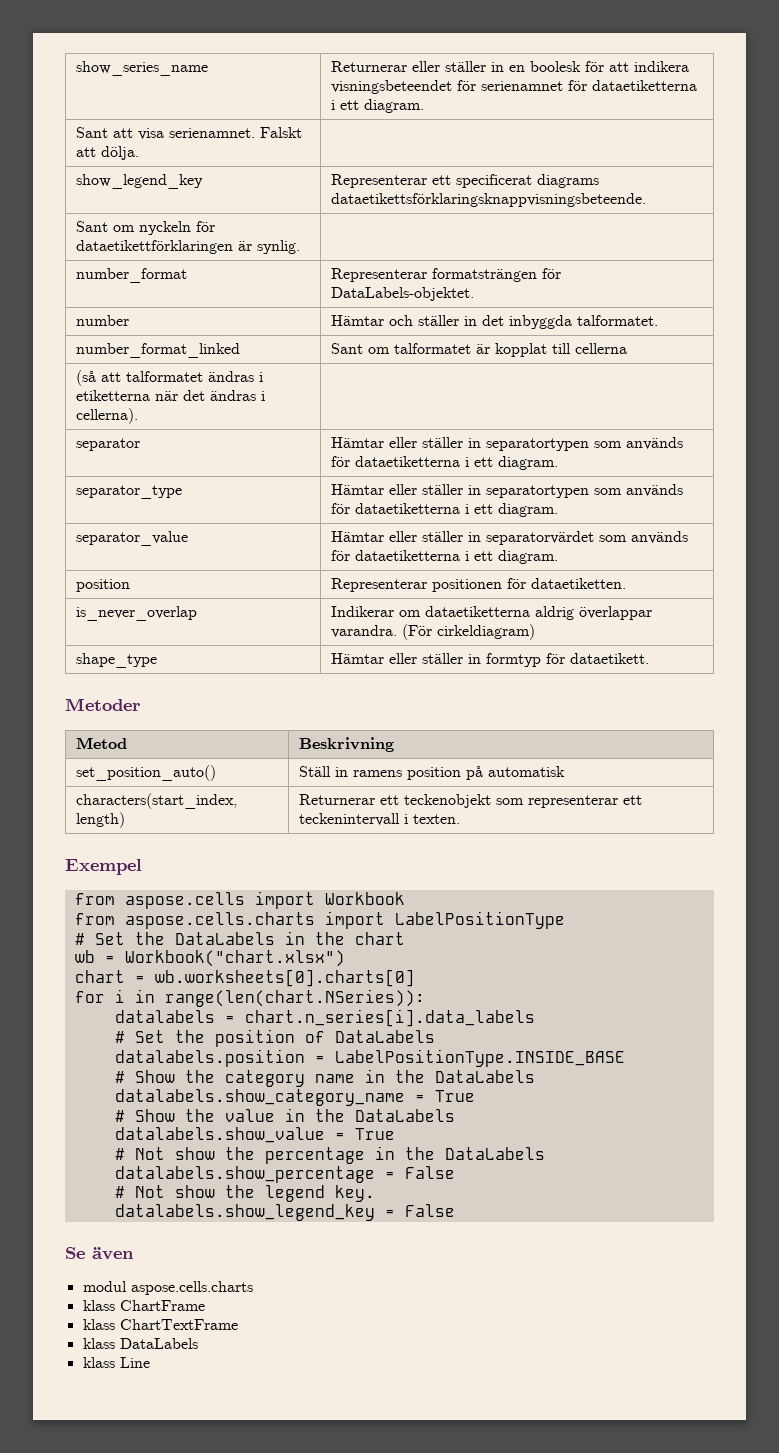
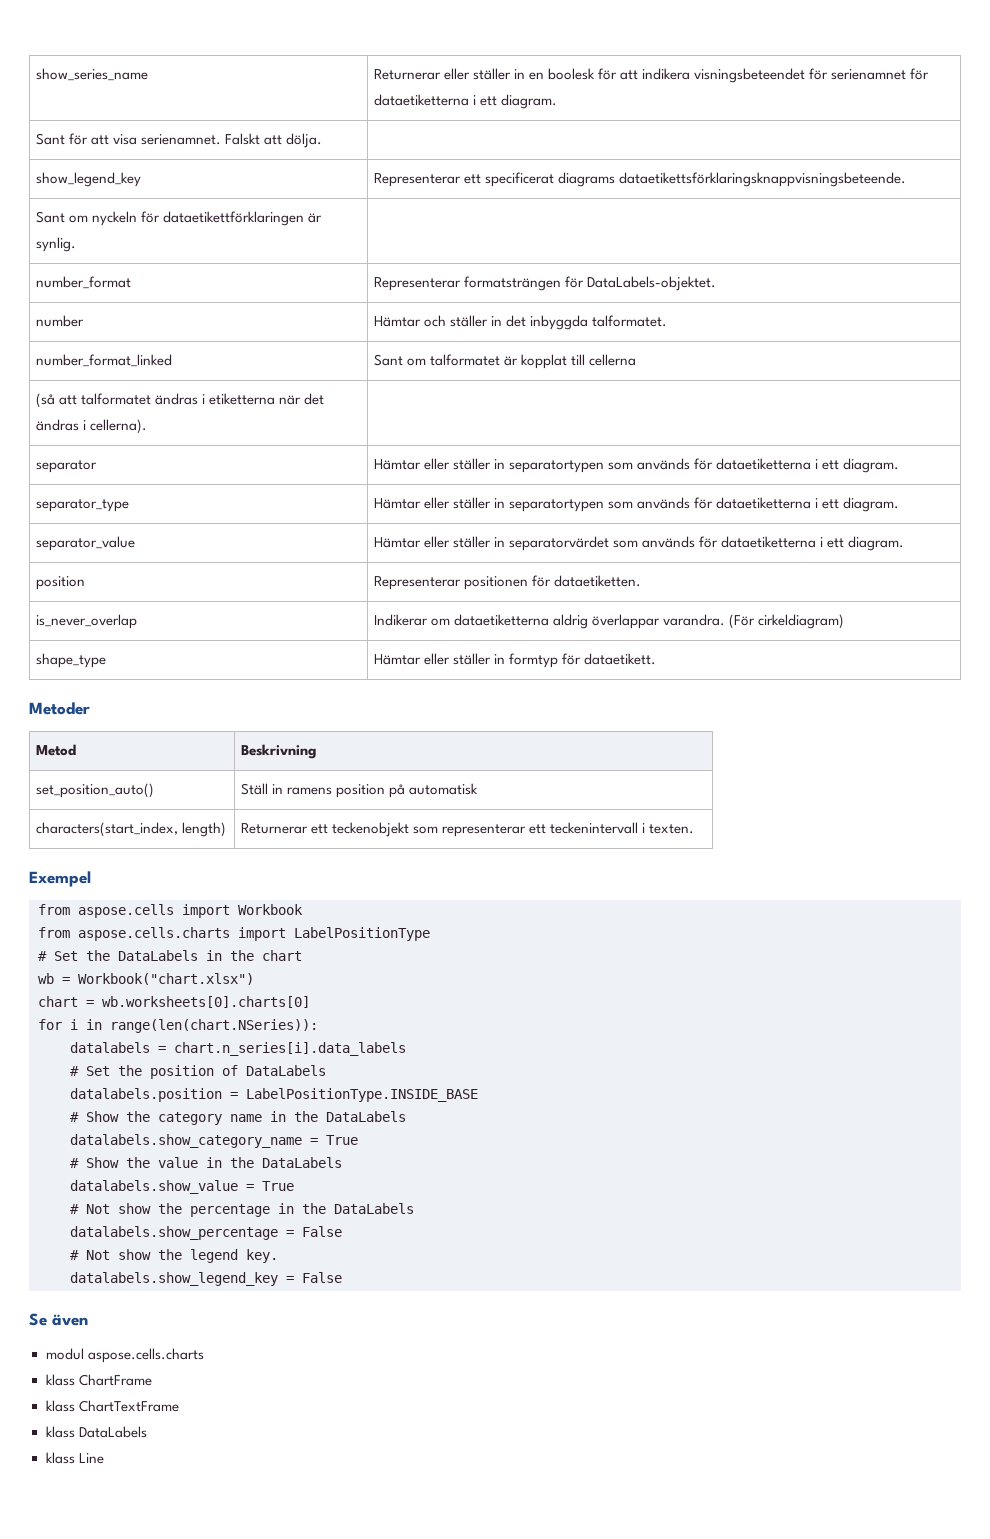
(108, 132) none -> [68,133,88,145] för

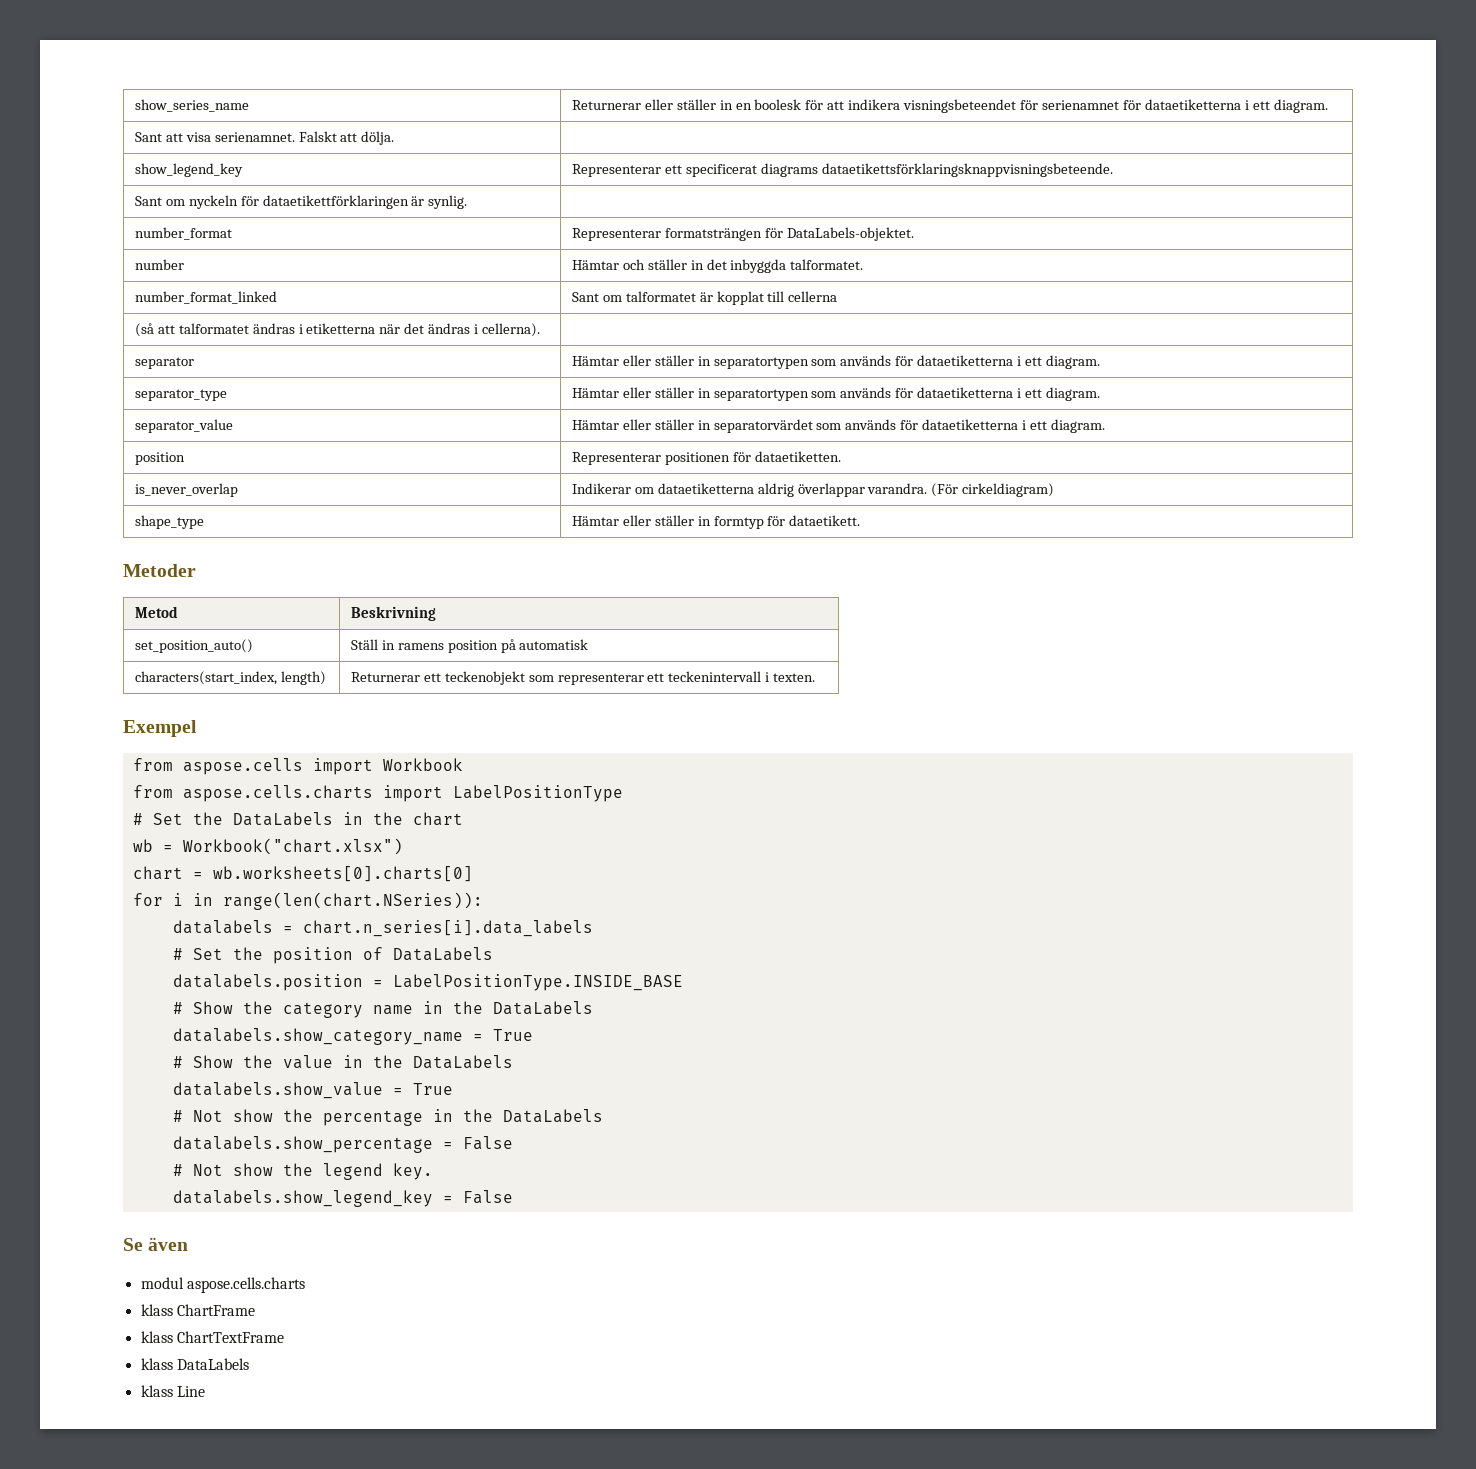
[68,133,88,145] för -> (162, 137) none

